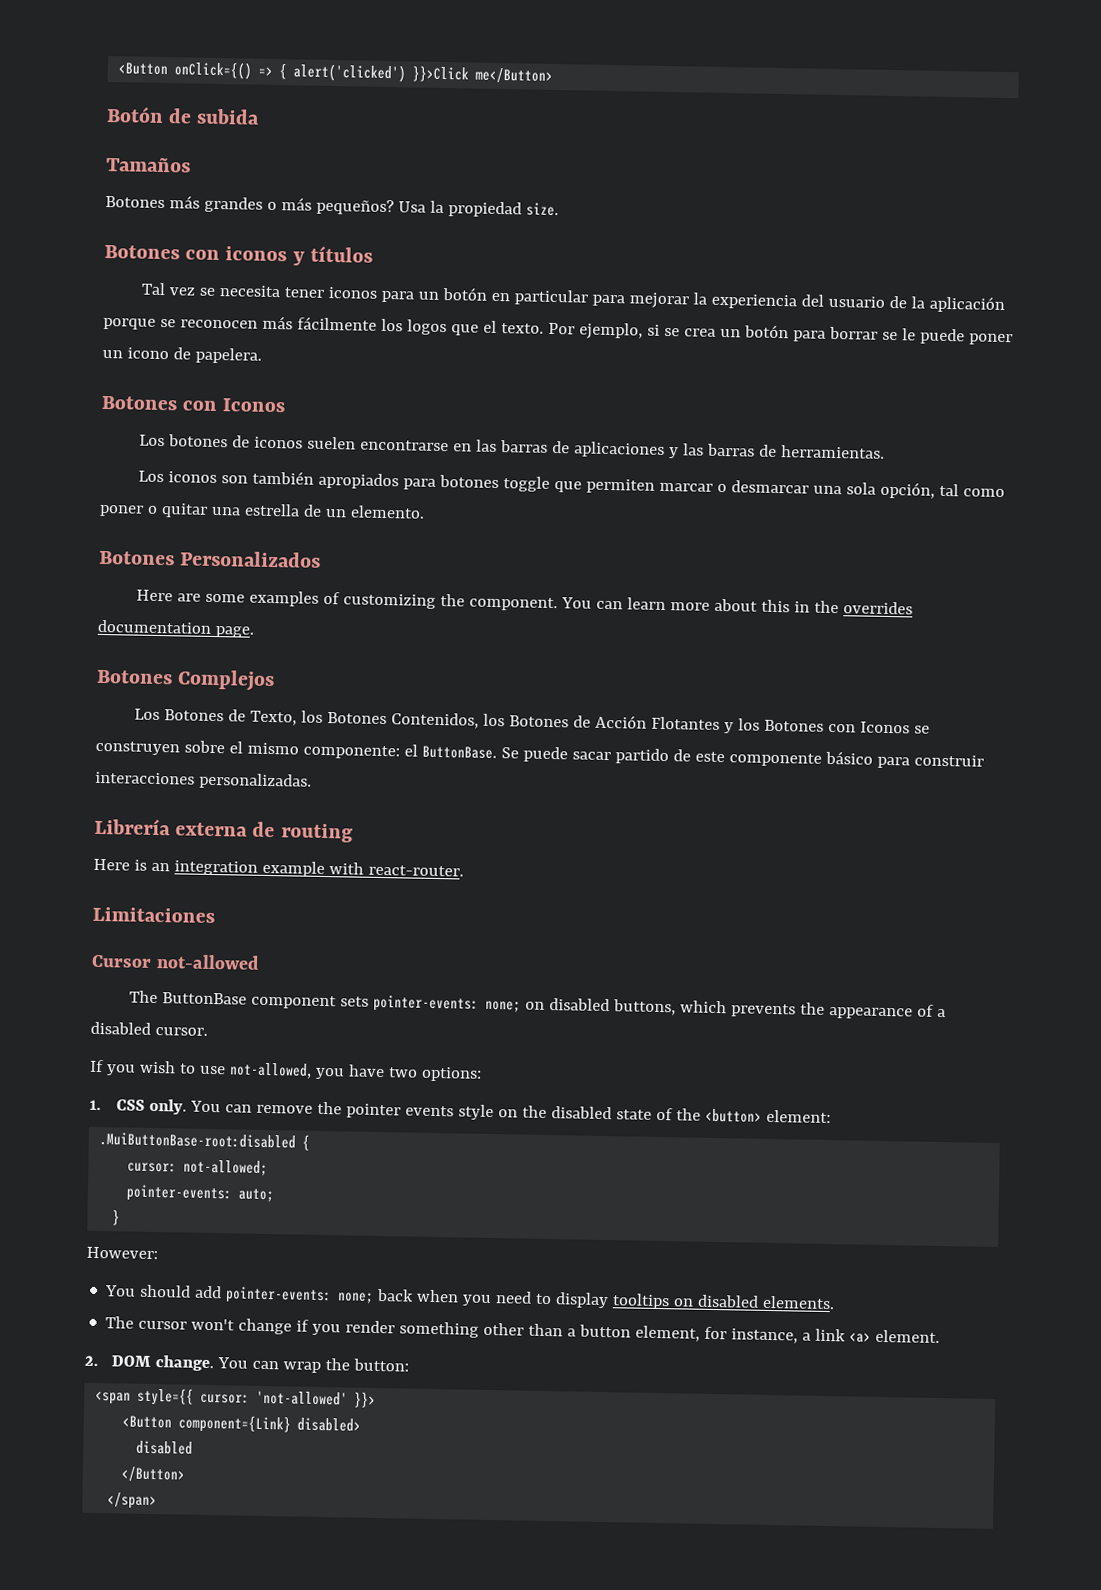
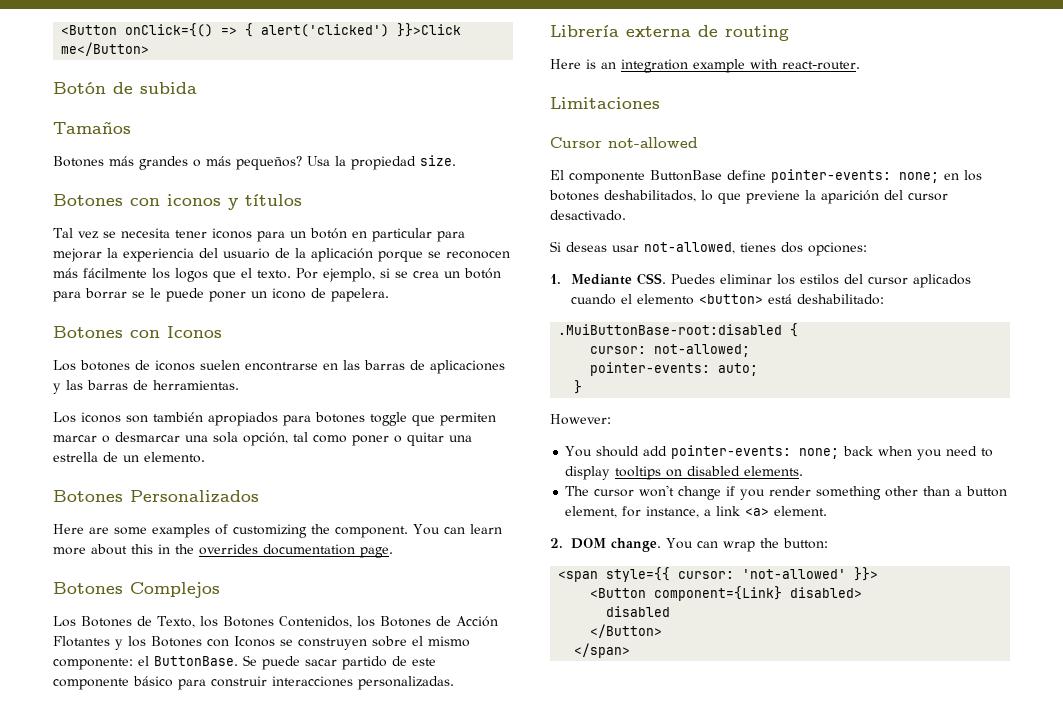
[128,990,946,1020] [90,1021,208,1036] [89,1059,482,1082] [89,1098,832,1124] The ButtonBase component sets pointer-events: none; on disabled buttons, which prevents the appearance of a disabled cursor. // If you wish to use not-allowed, you have two options: // 1. CSS only. You can remove the pointer events style on the disabled state of the <button> element: -> [550,169,982,184] [549,190,948,204] [550,210,626,221] [550,241,867,256] [550,273,971,288] [570,294,884,305] El componente ButtonBase define pointer-events: none; en los botones deshabilitados, lo que previene la aparición del cursor desactivado. // Si deseas usar not-allowed, tienes dos opciones: // 1. Mediante CSS. Puedes eliminar los estilos del cursor aplicados cuando el elemento <button> está deshabilitado:

